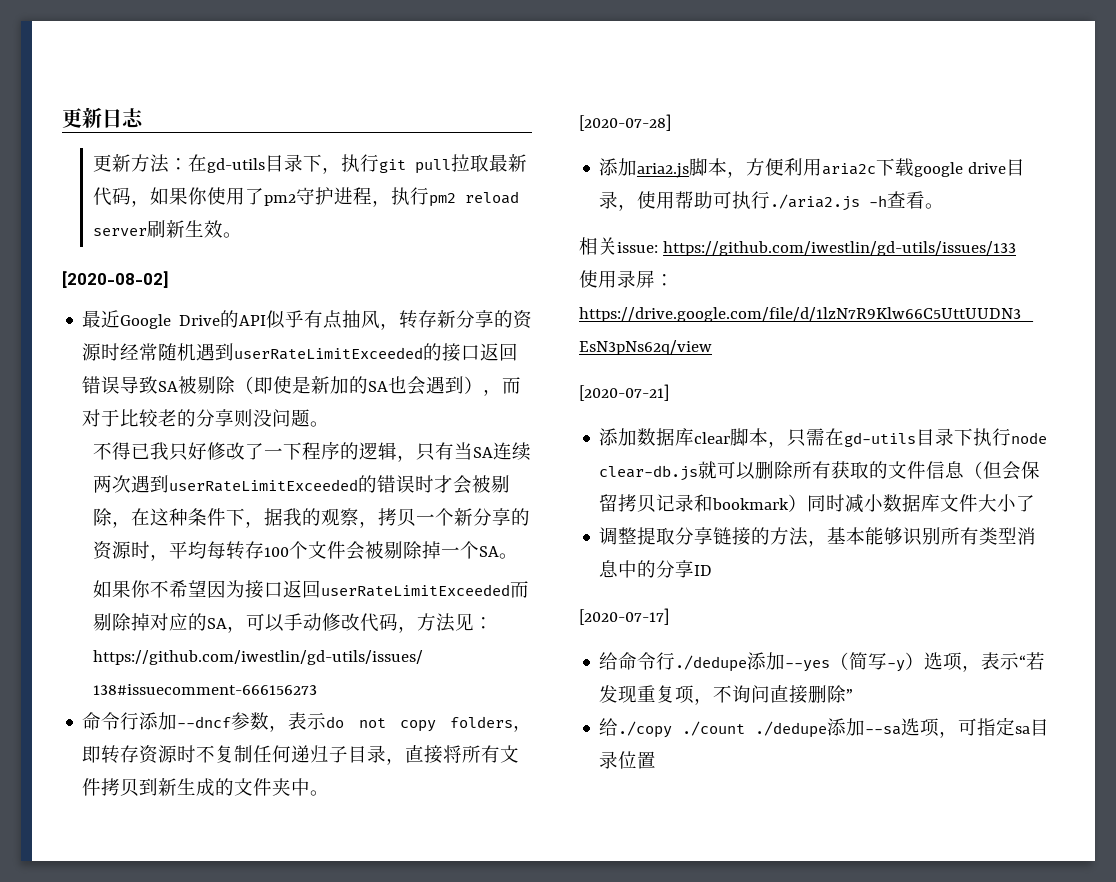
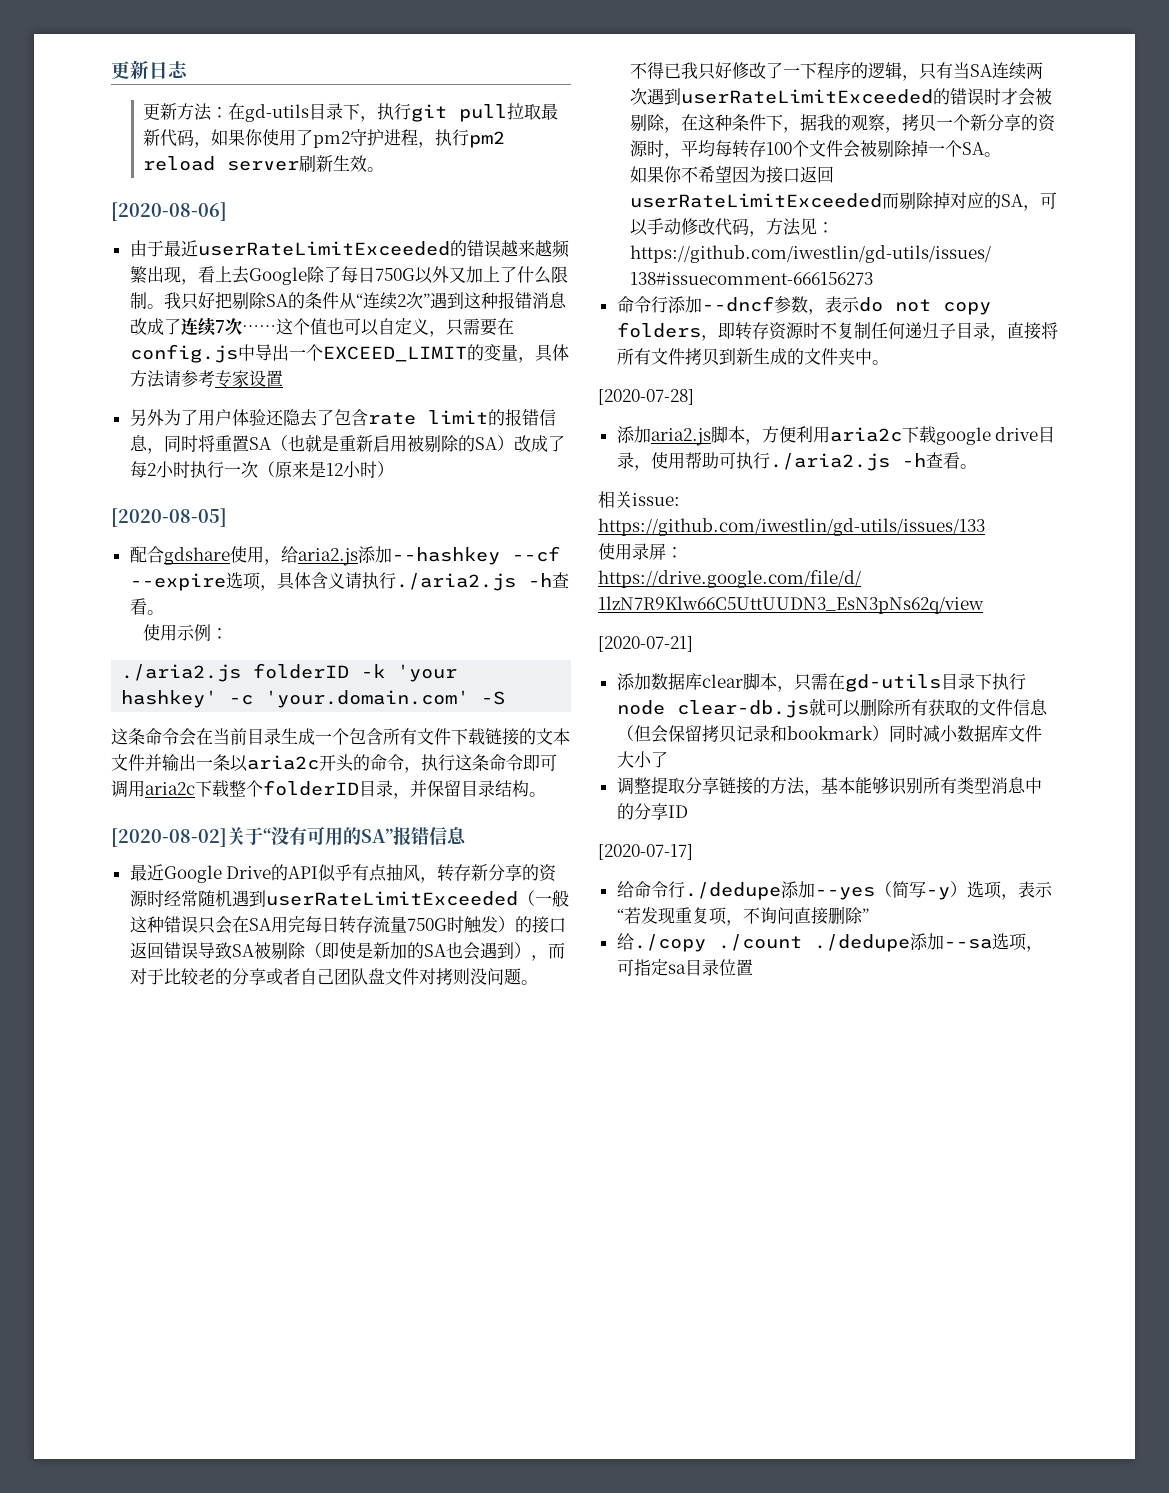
[62,271,169,288] [2020-08-02] -> [111,202,227,221] [129,240,570,258] [129,266,568,285] [129,292,567,310] [129,317,514,337] [129,344,569,363] [129,370,283,388] [129,409,556,427] [129,434,565,454] [129,461,394,478] [111,508,227,527] [129,546,560,566] [129,572,569,591] [129,598,164,615] [143,624,229,641] [121,663,458,682] [121,690,506,708] [111,728,570,746] [111,754,557,773] [111,780,546,799] [111,826,467,847] [2020-08-06] // 由于最近userRateLimitExceeded的错误越来越频繁出现，看上去Google除了每日750G以外又加上了什么限制。我只好把剔除SA的条件从“连续2次”遇到这种报错消息改成了连续7次……这个值也可以自定义，只需要在config.js中导出一个EXCEED_LIMIT的变量，具体方法请参考专家设置 // 另外为了用户体验还隐去了包含rate limit的报错信息，同时将重置SA（也就是重新启用被剔除的SA）改成了每2小时执行一次（原来是12小时） // [2020-08-05] // 配合gdshare使用，给aria2.js添加--hashkey --cf --expire选项，具体含义请执行./aria2.js -h查看。 // 使用示例： // ./aria2.js folderID -k 'your hashkey' -c 'your.domain.com' -S // 这条命令会在当前目录生成一个包含所有文件下载链接的文本文件并输出一条以aria2c开头的命令，执行这条命令即可调用aria2c下载整个folderID目录，并保留目录结构。 // [2020-08-02]关于“没有可用的SA”报错信息
(424, 353) none -> [517,890,569,907] [129,916,515,934] （一般这种错误只会在SA用完每日转存流量750G时触发）
(235, 418) none -> [265,968,453,985] 或者自己团队盘文件对拷

